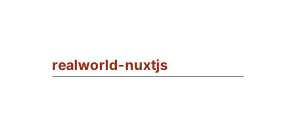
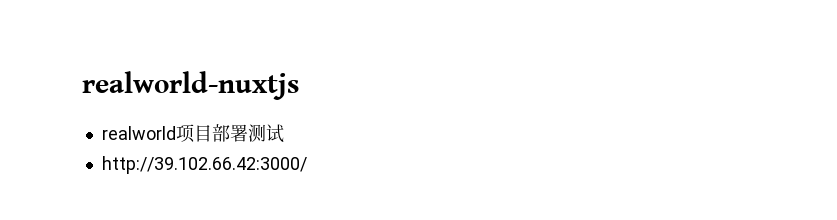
(168, 66) none -> [101,124,284,143] [101,156,307,174] // realworld项目部署测试 // http://39.102.66.42:3000/

